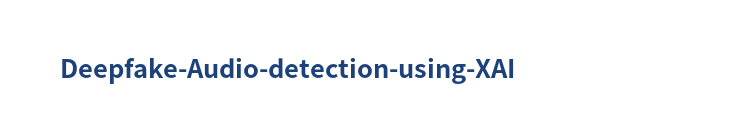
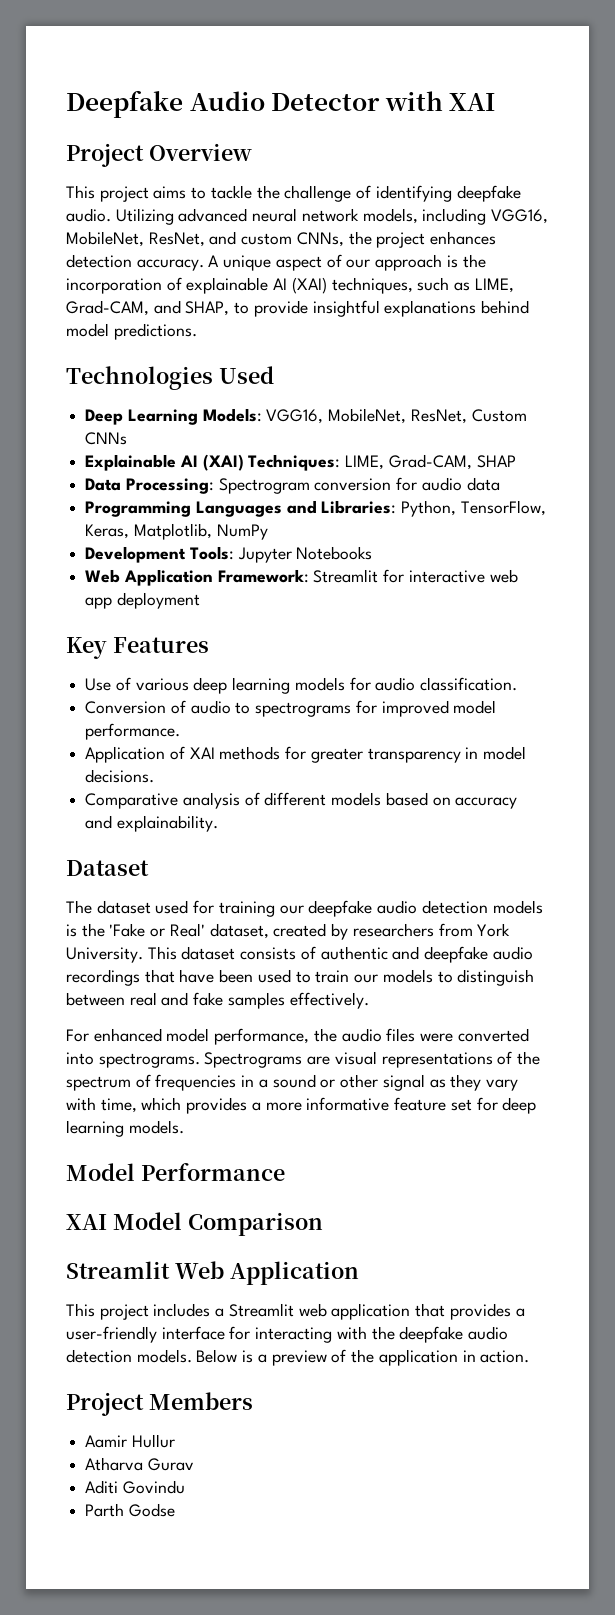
[60,57,515,84] Deepfake-Audio-detection-using-XAI -> [66,90,496,118] [66,143,252,167] [66,185,521,202] [66,208,549,225] [66,231,497,248] [66,254,486,271] [66,277,514,294] [66,300,530,317] [66,323,197,340] [66,366,274,390] [85,408,527,425] [85,432,128,445] [85,454,516,471] [85,477,500,494] [85,500,546,517] [85,523,268,540] [85,546,373,563] [85,569,518,586] [85,592,200,609] [66,637,209,659] [85,677,518,694] [85,700,497,717] [85,723,181,740] [85,746,527,763] [85,769,155,783] [85,792,518,809] [85,815,218,832] [66,860,149,876] [66,900,543,917] [66,923,511,940] [66,946,533,963] [66,969,535,986] [66,992,369,1009] [66,1028,529,1045] [66,1051,541,1068] [66,1074,518,1091] [66,1097,537,1114] [66,1120,184,1137] [66,1163,285,1181] [66,1212,323,1236] [66,1261,359,1285] [66,1303,525,1320] [66,1326,509,1343] [66,1349,530,1366] [66,1392,253,1416] [85,1434,175,1448] [85,1457,194,1471] [85,1480,185,1494] [85,1503,175,1517] Deepfake Audio Detector with XAI // Project Overview // This project aims to tackle the challenge of identifying deepfake audio. Utilizing advanced neural network models, including VGG16, MobileNet, ResNet, and custom CNNs, the project enhances detection accuracy. A unique aspect of our approach is the incorporation of explainable AI (XAI) techniques, such as LIME, Grad-CAM, and SHAP, to provide insightful explanations behind model predictions. // Technologies Used // Deep Learning Models: VGG16, MobileNet, ResNet, Custom CNNs // Explainable AI (XAI) Techniques: LIME, Grad-CAM, SHAP // Data Processing: Spectrogram conversion for audio data // Programming Languages and Libraries: Python, TensorFlow, Keras, Matplotlib, NumPy // Development Tools: Jupyter Notebooks // Web Application Framework: Streamlit for interactive web app deployment // Key Features // Use of various deep learning models for audio classification. // Conversion of audio to spectrograms for improved model performance. // Application of XAI methods for greater transparency in model decisions. // Comparative analysis of different models based on accuracy and explainability. // Dataset // The dataset used for training our deepfake audio detection models is the 'Fake or Real' dataset, created by researchers from York University. This dataset consists of authentic and deepfake audio recordings that have been used to train our models to distinguish between real and fake samples effectively. // For enhanced model performance, the audio files were converted into spectrograms. Spectrograms are visual representations of the spectrum of frequencies in a sound or other signal as they vary with time, which provides a more informative feature set for deep learning models. // Model Performance // XAI Model Comparison // Streamlit Web Application // This project includes a Streamlit web application that provides a user-friendly interface for interacting with the deepfake audio detection models. Below is a preview of the application in action. // Project Members // Aamir Hullur // Atharva Gurav // Aditi Govindu // Parth Godse

